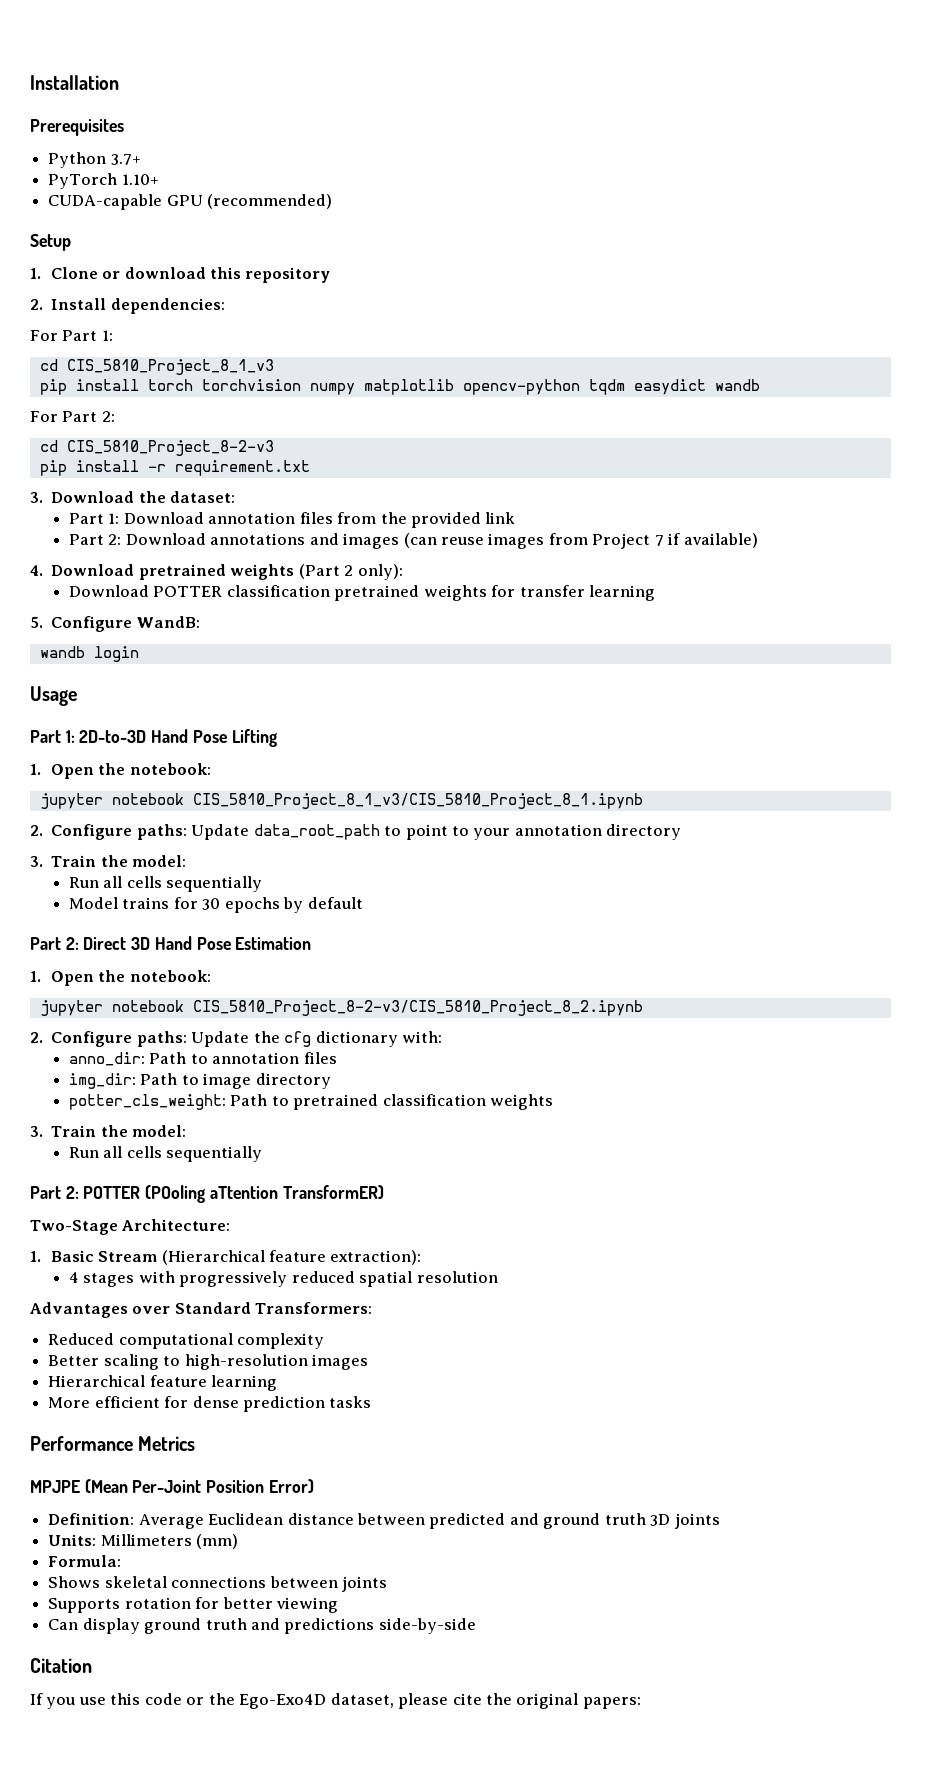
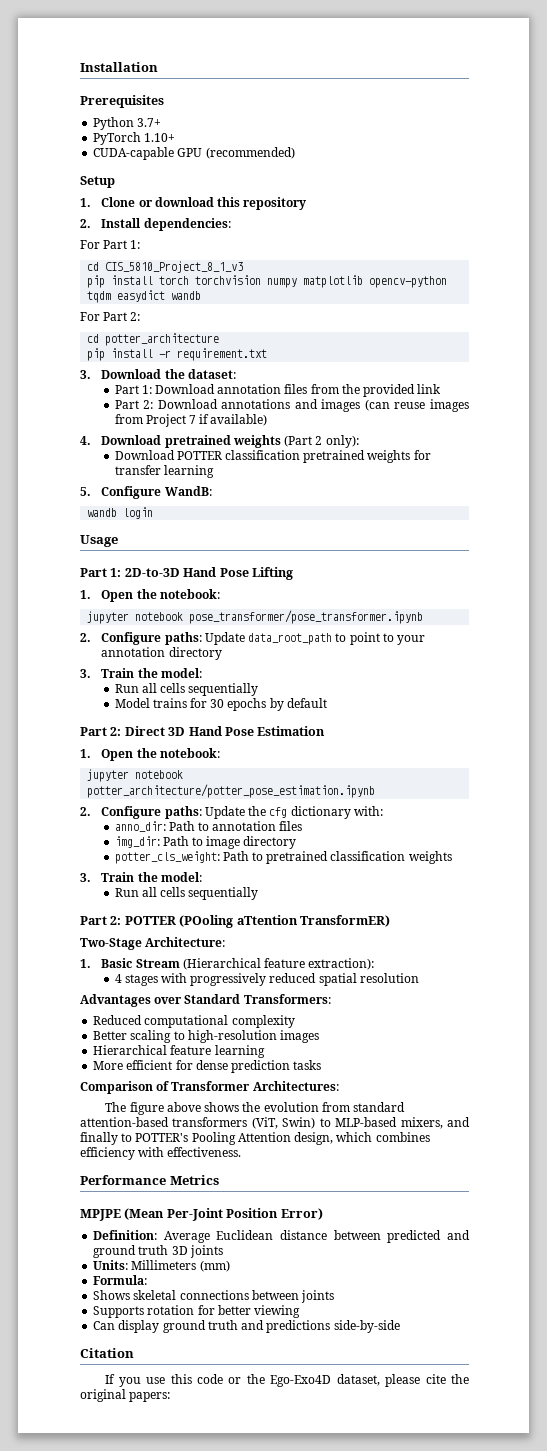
[66,440,274,456] CIS_5810_Project_8-2-v3 -> [105,333,220,346] potter_architecture
[192,793,643,809] CIS_5810_Project_8_1_v3/CIS_5810_Project_8_1.ipynb -> [189,610,424,624] pose_transformer/pose_transformer.ipynb
[192,1000,643,1016] CIS_5810_Project_8-2-v3/CIS_5810_Project_8_2.ipynb -> [87,784,376,798] potter_architecture/potter_pose_estimation.ipynb
(372, 1402) none -> [80,1081,339,1094] [105,1102,406,1115] [80,1117,470,1129] [80,1132,430,1145] [80,1147,242,1160] // Comparison of Transformer Architectures: // The figure above shows the evolution from standard attention-based transformers (ViT, Swin) to MLP-based mixers, and finally to POTTER's Pooling Attention design, which combines efficiency with effectiveness.

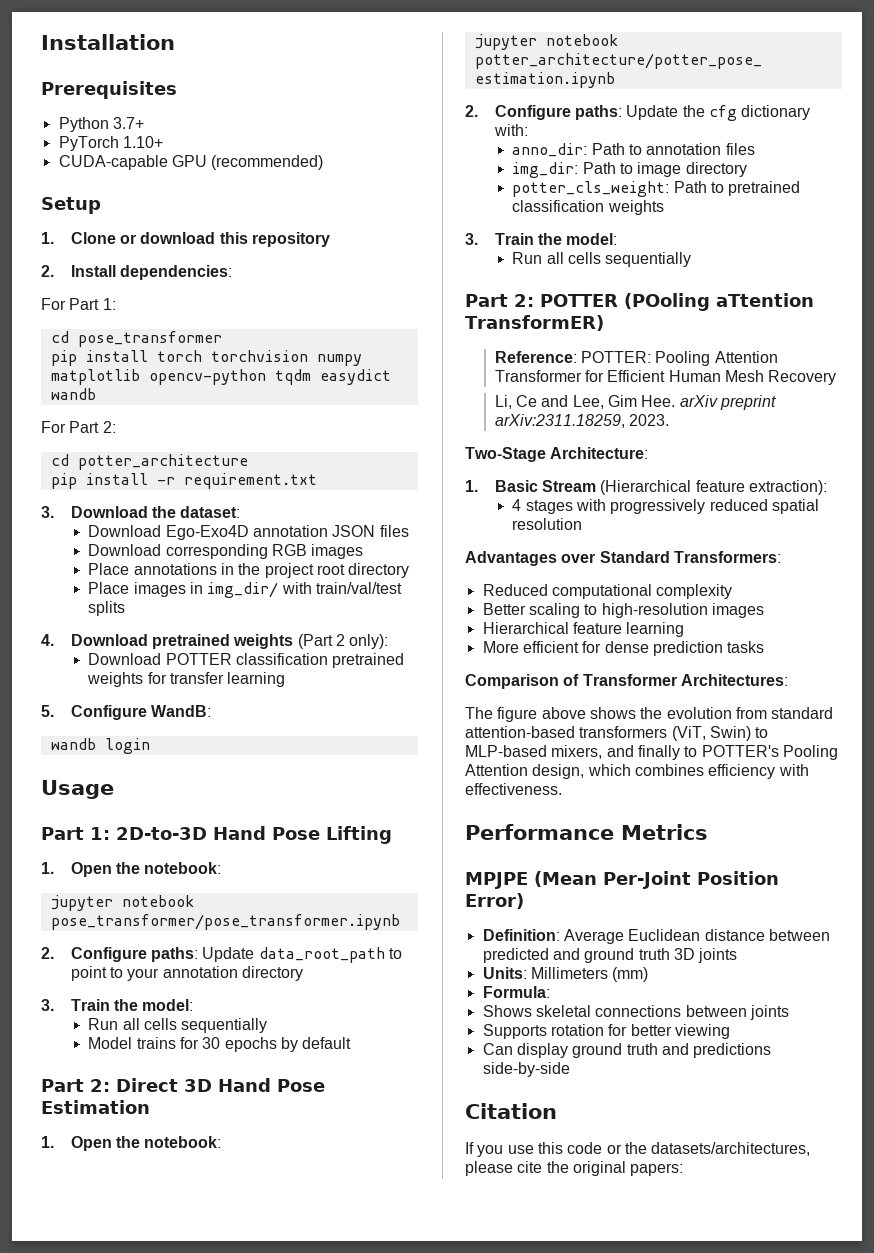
[105,261,244,273] CIS_5810_Project_8_1_v3 -> [77,331,222,347] pose_transformer
[114,384,442,397] [114,399,469,412] [114,414,268,427] Part 1: Download annotation files from the provided link // Part 2: Download annotations and images (can reuse images from Project 7 if available) -> [88,525,409,540] [88,544,364,559] [88,563,410,578] [88,582,402,598] [88,601,126,616] Download Ego-Exo4D annotation JSON files // Download corresponding RGB images // Place annotations in the project root directory // Place images in img_dir/ with train/val/test splits
(390, 921) none -> [494,351,778,366] [494,370,837,385] [494,395,776,410] [494,414,670,428] // Reference: POTTER: Pooling Attention Transformer for Efficient Human Mesh Recovery // Li, Ce and Lee, Gim Hee. arXiv preprint arXiv:2311.18259, 2023.
[270,1374,380,1387] Ego-Exo4D dataset, -> [651,1142,811,1156] datasets/architectures,

